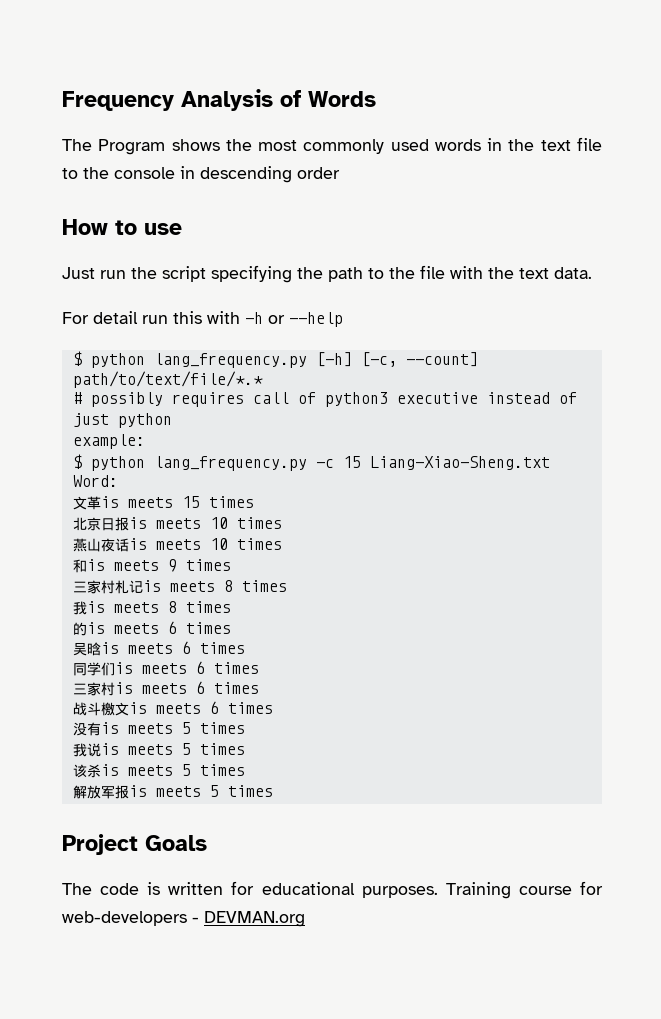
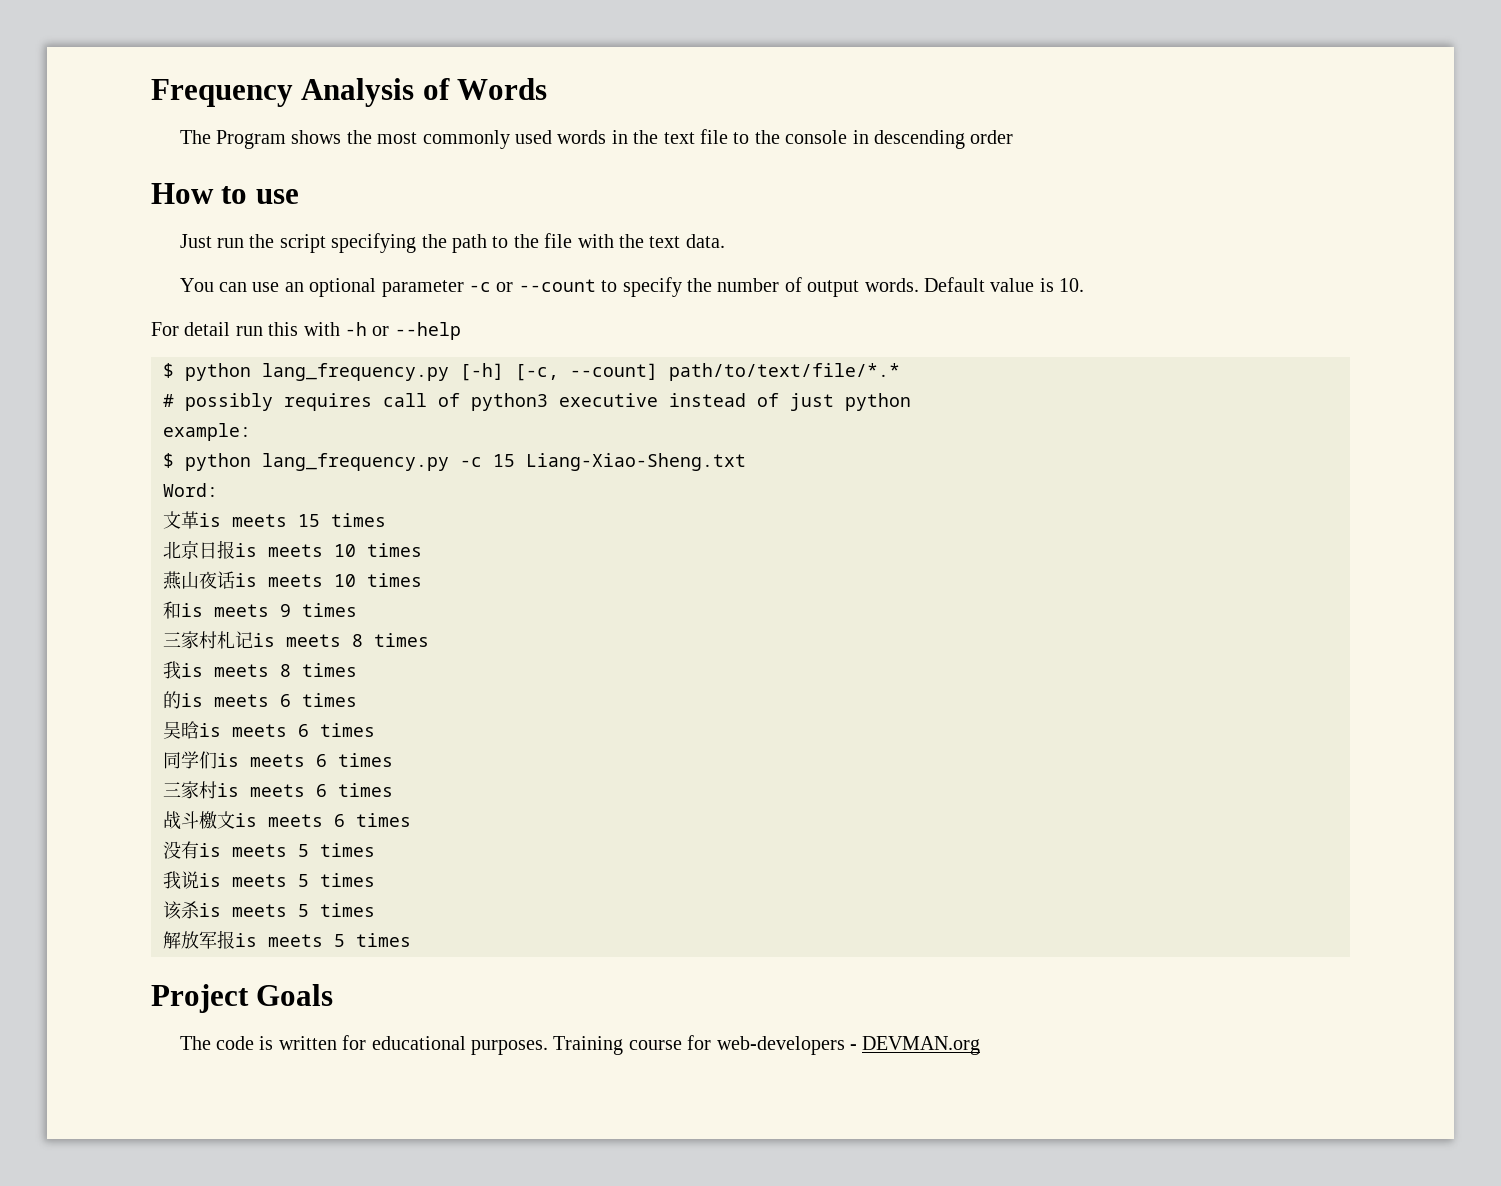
(592, 273) none -> [179,277,1085,297] // You can use an optional parameter -c or --count to specify the number of output words. Default value is 10.

